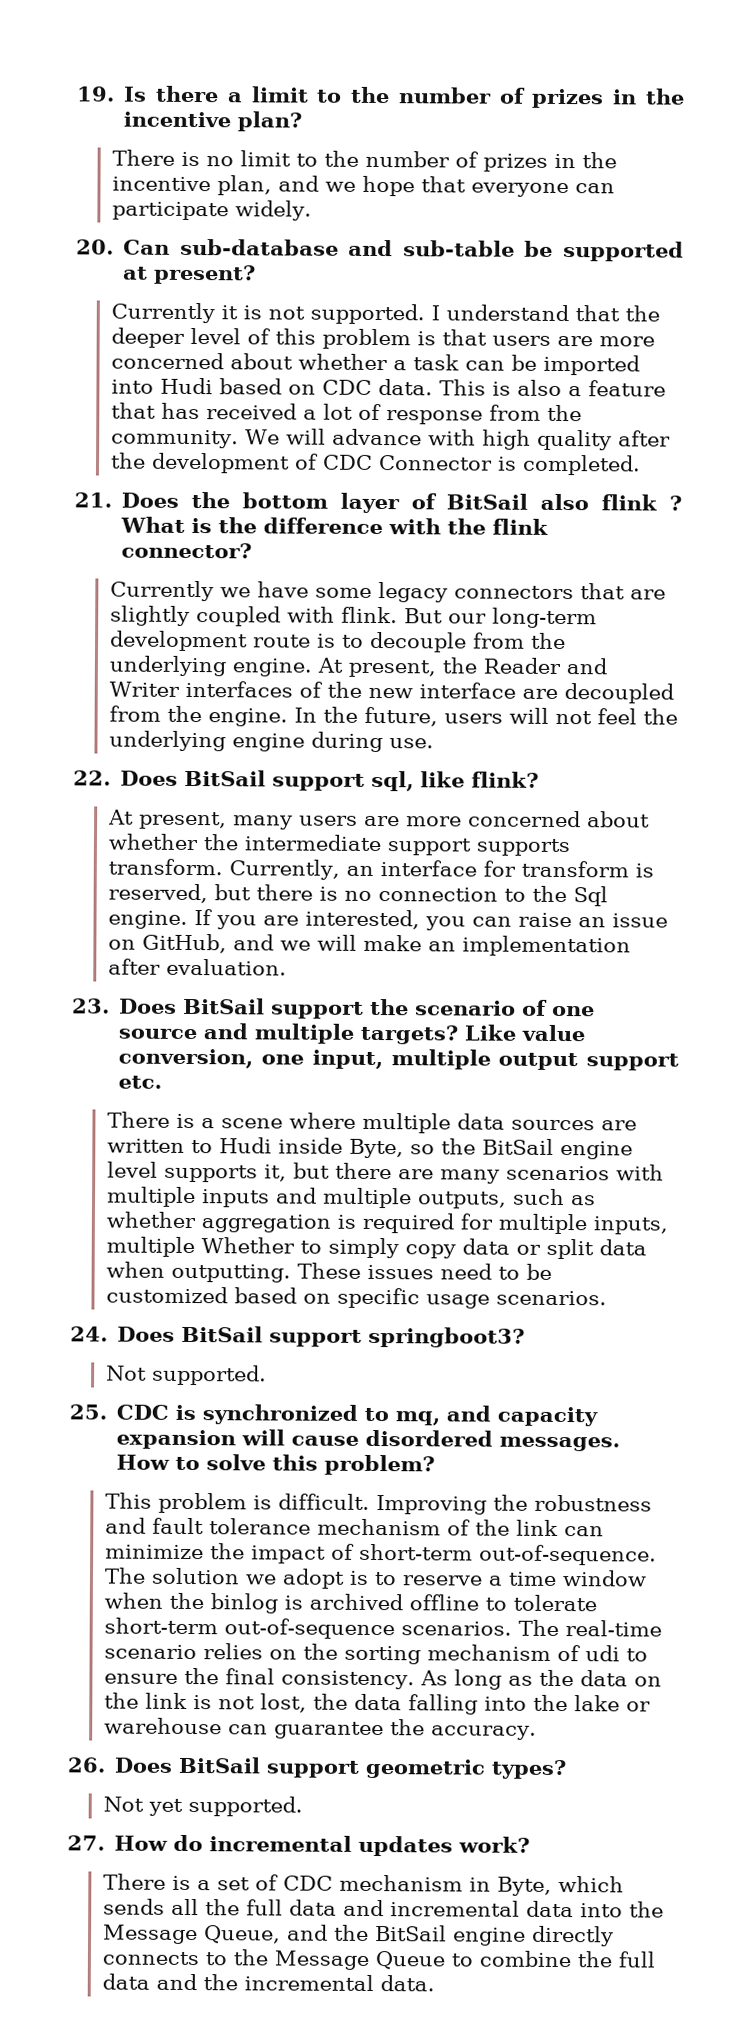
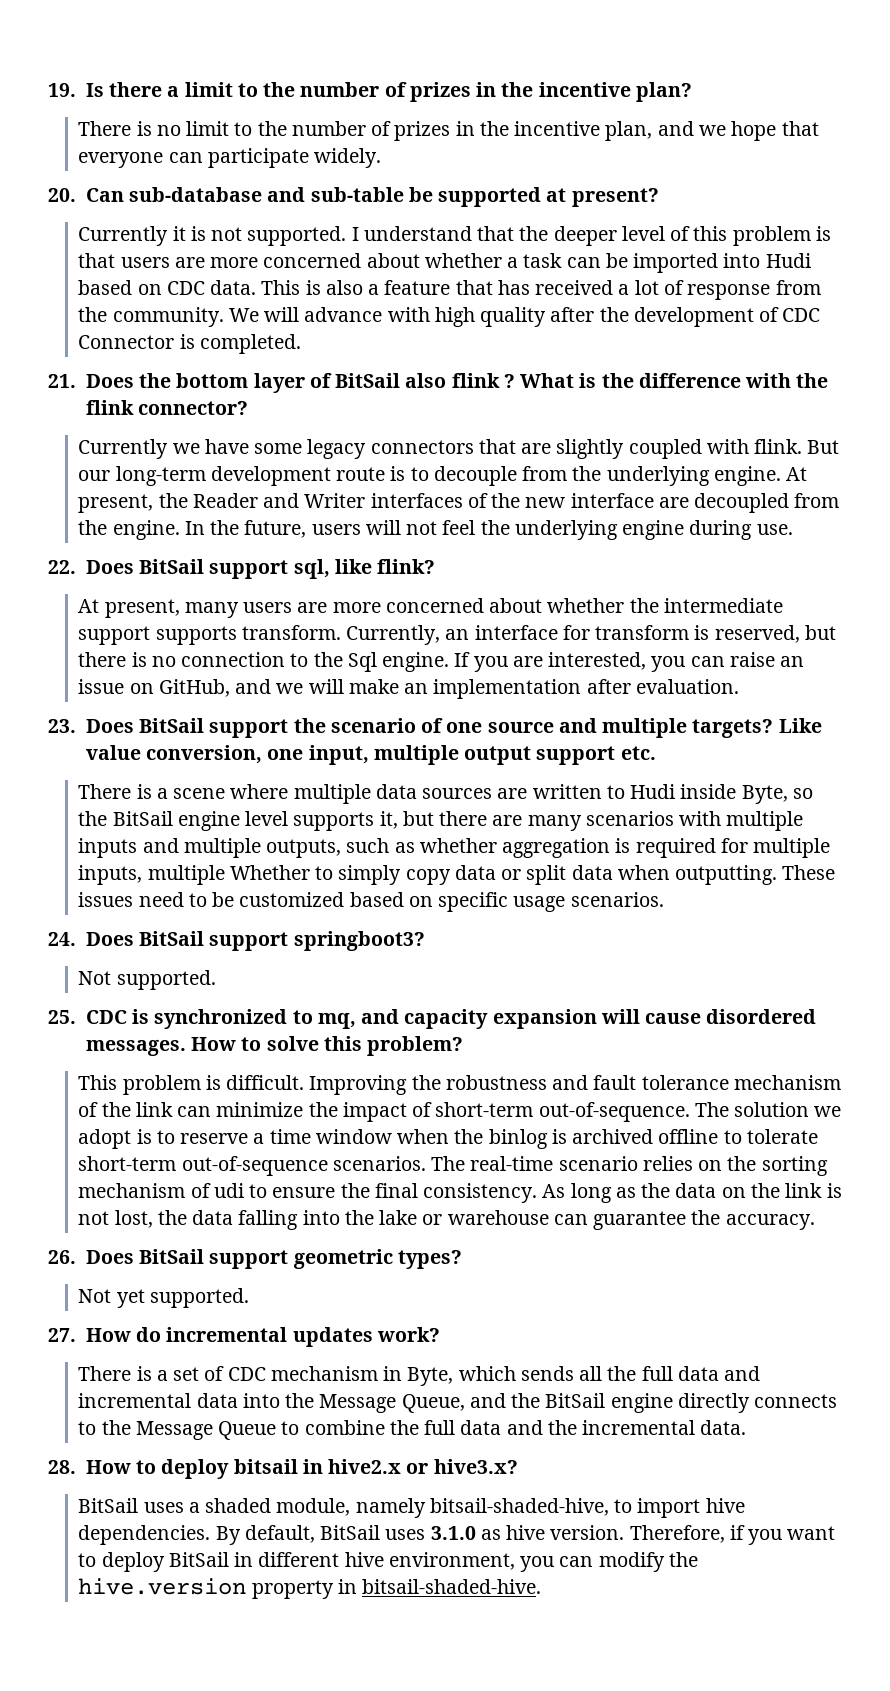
(435, 1983) none -> [48,1459,518,1479] [78,1498,745,1518] [78,1525,836,1545] [78,1552,698,1572] [78,1578,542,1599] // 28. How to deploy bitsail in hive2.x or hive3.x? // BitSail uses a shaded module, namely bitsail-shaded-hive, to import hive dependencies. By default, BitSail uses 3.1.0 as hive version. Therefore, if you want to deploy BitSail in different hive environment, you can modify the hive.version property in bitsail-shaded-hive.

